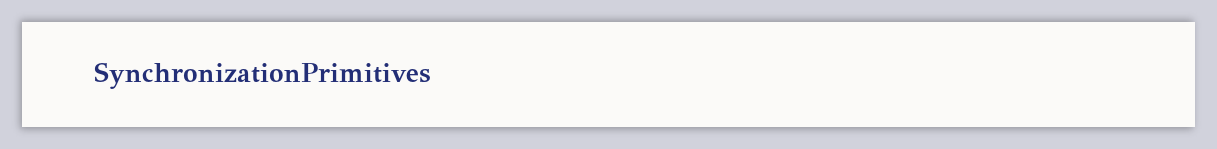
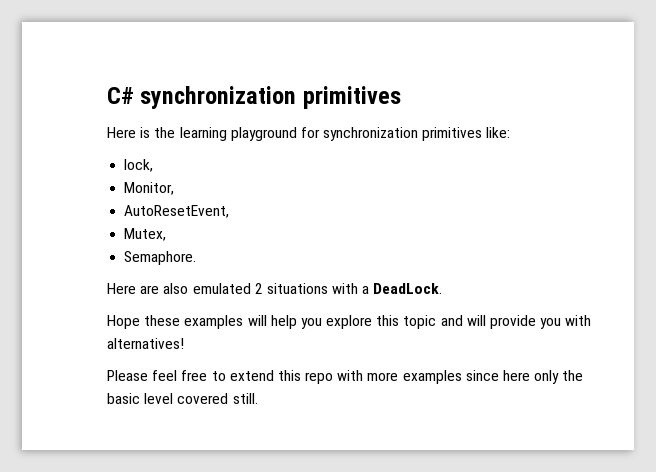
[94,62,431,89] SynchronizationPrimitives -> [107,86,401,109] [107,127,511,141] [124,159,154,172] [124,182,175,195] [124,205,230,218] [124,228,167,241] [124,251,197,265] [107,283,443,294] [107,315,592,329] [107,338,184,349] [107,370,584,384] [107,393,258,404] C# synchronization primitives // Here is the learning playground for synchronization primitives like: // lock, // Monitor, // AutoResetEvent, // Mutex, // Semaphore. // Here are also emulated 2 situations with a DeadLock. // Hope these examples will help you explore this topic and will provide you with alternatives! // Please feel free to extend this repo with more examples since here only the basic level covered still.

